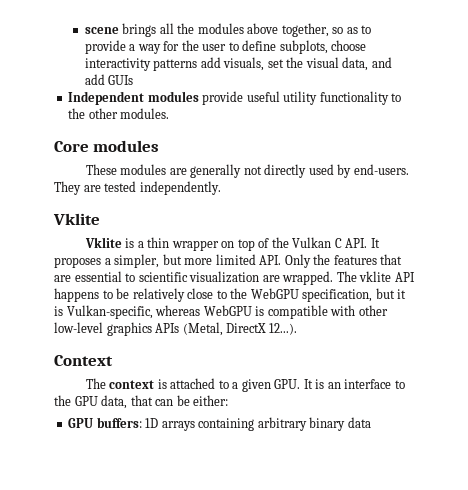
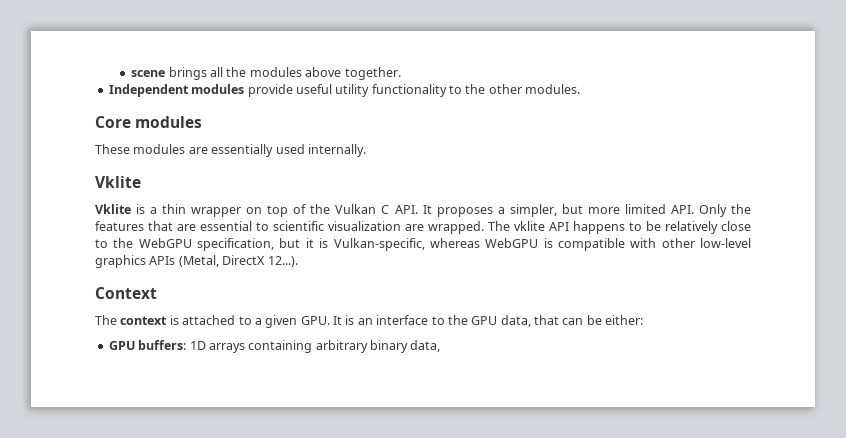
[281,23,372,37] [84,40,367,54] [84,57,392,71] [84,74,134,85] together, so as to provide a way for the user to define subplots, choose interactivity patterns add visuals, set the visual data, and add GUIs -> [344,67,401,80] together.
[190,164,409,178] [54,181,221,195] generally not directly used by end-users. They are tested independently. -> [211,144,366,157] essentially used internally.
[347,417,371,428] data -> [410,340,441,352] data,

